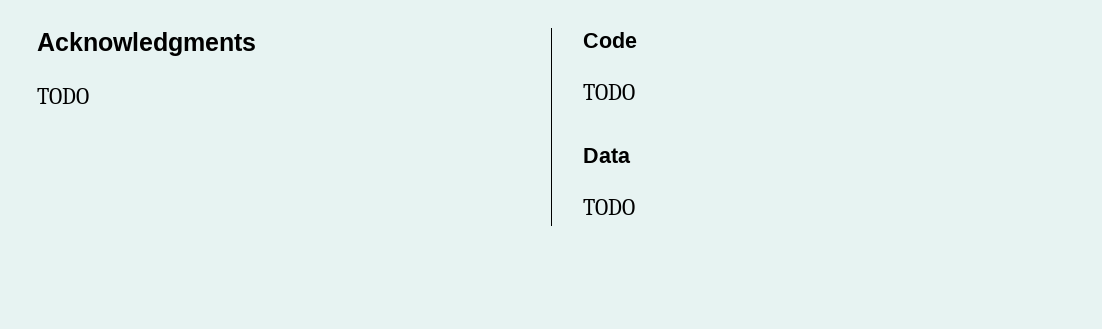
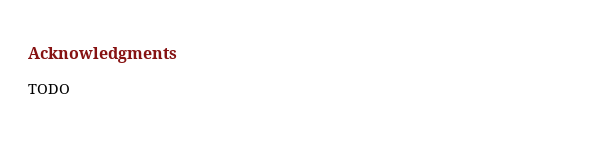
[583,32,637,48] [583,84,635,100] [583,148,631,163] [583,199,635,215] // Code // TODO // Data // TODO -> (70, 89) none

